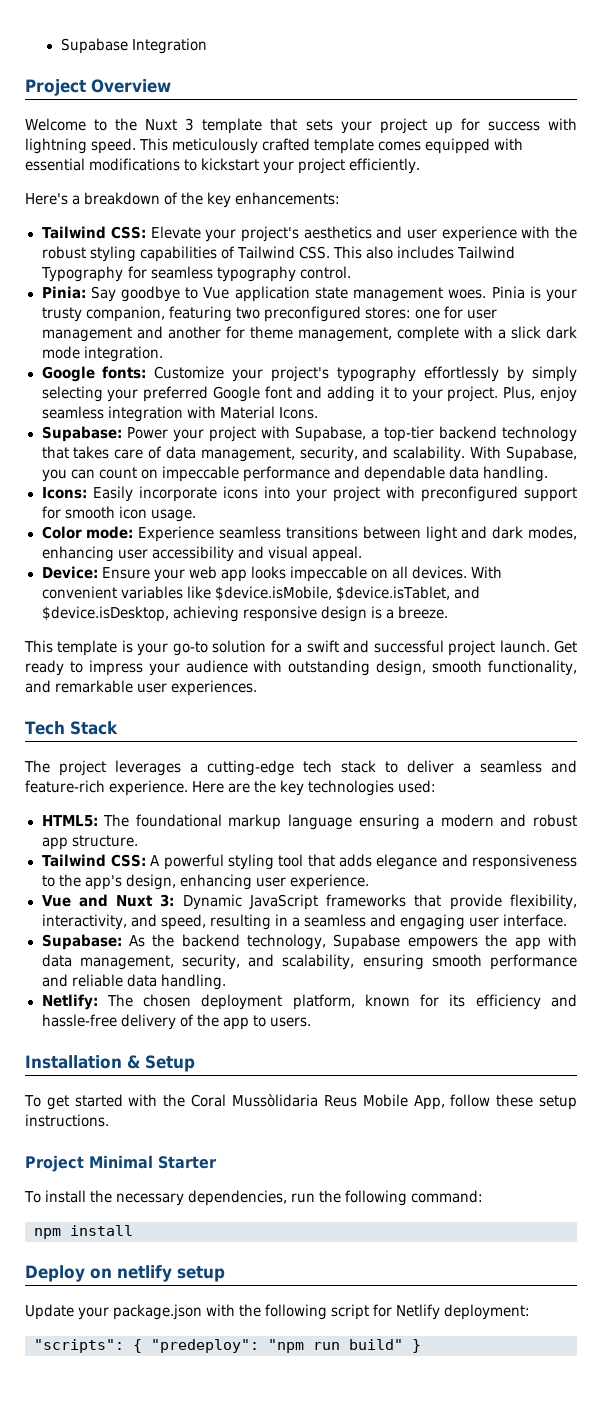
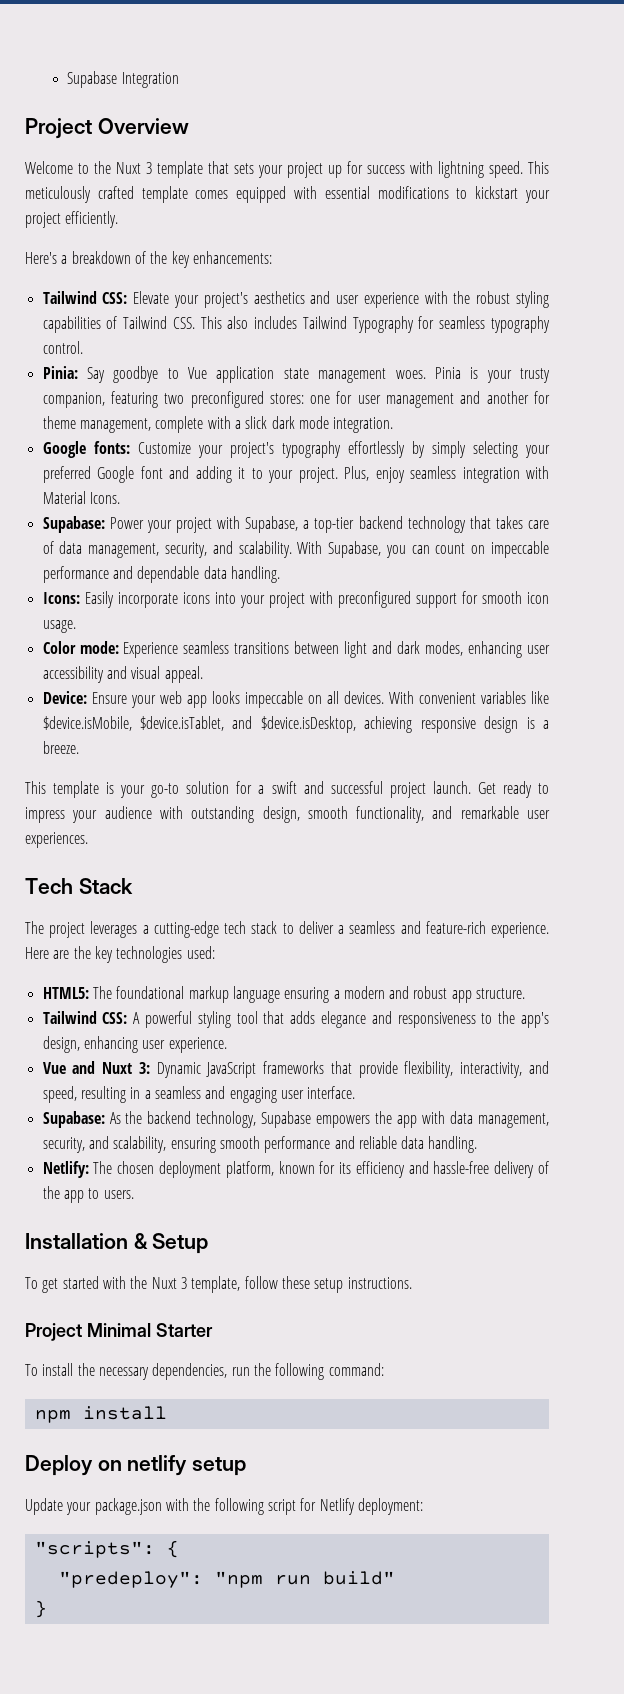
[191,1094,445,1110] Coral Mussòlidaria Reus Mobile App, -> [151,1276,241,1293] Nuxt 3 template,
(142, 1346) none -> (179, 1549) //
(403, 1344) none -> (395, 1578) //

